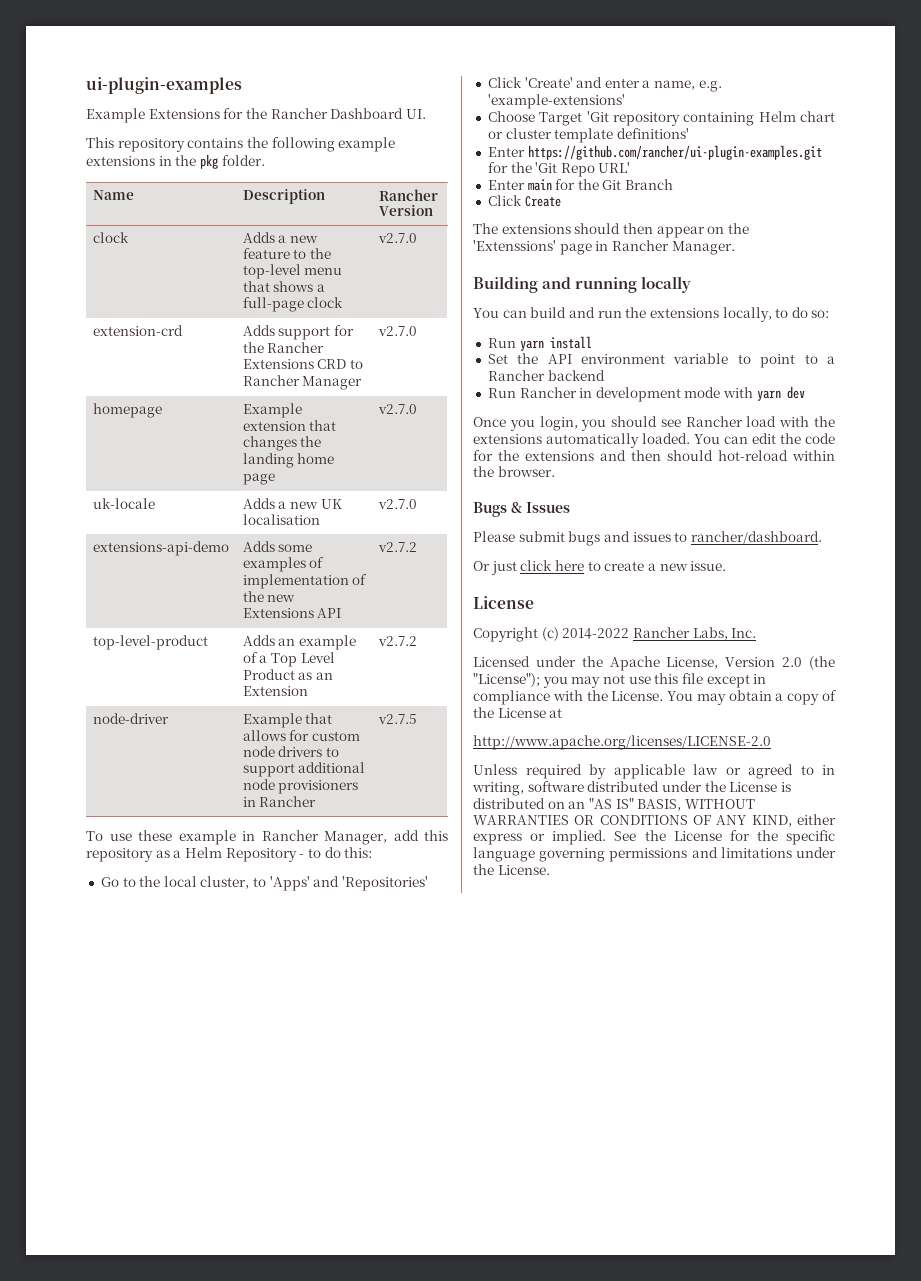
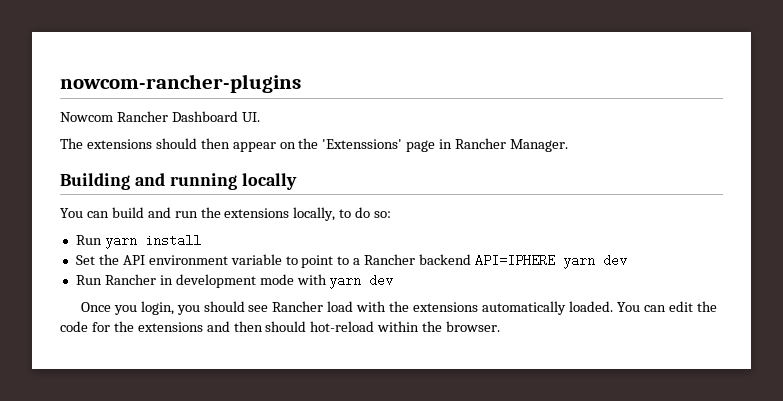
[86,77,242,94] [86,108,426,123] [86,137,396,152] [86,154,265,169] [92,190,134,200] [242,189,325,204] [378,189,438,201] [378,205,433,216] [92,232,129,243] [242,232,318,243] [242,248,331,259] [242,264,343,279] [242,281,325,292] [242,297,344,312] [377,233,417,243] [92,325,183,336] [242,325,354,340] [242,342,325,353] [242,359,363,369] [242,375,363,390] [377,326,417,336] [92,403,162,418] [242,403,302,418] [242,420,337,431] [242,436,322,451] [242,453,335,468] [242,473,275,485] [377,404,417,414] [92,498,155,509] [242,498,342,509] [242,514,320,525] [377,499,417,509] [92,541,229,556] [242,541,313,552] [242,557,325,572] [242,574,368,589] [242,591,296,602] [242,608,342,618] [377,542,417,552] [92,635,208,650] [242,635,356,650] [242,652,335,667] [242,669,333,680] [242,686,308,696] [377,636,417,646] [92,713,169,724] [242,713,333,728] [242,730,360,741] [242,746,339,757] [242,762,366,777] [242,779,359,794] [242,796,317,807] [377,714,417,724] [86,830,448,845] [86,847,373,862] [100,876,429,891] [487,77,722,92] [487,94,625,109] [487,111,835,126] [487,128,689,143] [487,145,822,160] [487,162,631,177] [487,179,674,191] [487,195,561,207] ui-plugin-examples // Example Extensions for the Rancher Dashboard UI. // This repository contains the following example extensions in the pkg folder. // Name | Description | Rancher Version // clock | Adds a new feature to the top-level menu that shows a full-page clock | v2.7.0 // extension-crd | Adds support for the Rancher Extensions CRD to Rancher Manager | v2.7.0 // homepage | Example extension that changes the landing home page | v2.7.0 // uk-locale | Adds a new UK localisation | v2.7.0 // extensions-api-demo | Adds some examples of implementation of the new Extensions API | v2.7.2 // top-level-product | Adds an example of a Top Level Product as an Extension | v2.7.2 // node-driver | Example that allows for custom node drivers to support additional node provisioners in Rancher | v2.7.5 // To use these example in Rancher Manager, add this repository as a Helm Repository - to do this: // Go to the local cluster, to 'Apps' and 'Repositories' // Click 'Create' and enter a name, e.g. 'example-extensions' // Choose Target 'Git repository containing Helm chart or cluster template definitions' // Enter https://github.com/rancher/ui-plugin-examples.git for the 'Git Repo URL' // Enter main for the Git Branch // Click Create -> [60,74,301,93] [60,111,260,122] nowcom-rancher-plugins // Nowcom Rancher Dashboard UI.
(605, 375) none -> [475,254,628,269] API=IPHERE yarn dev
[473,502,570,517] [473,531,822,546] [473,560,727,575] [473,596,534,609] [473,627,757,642] [473,656,835,671] [473,673,767,688] [473,690,837,705] [473,707,563,718] [473,735,771,750] [473,764,835,779] [472,781,791,796] [473,798,755,811] [473,814,836,827] [473,830,835,845] [473,847,836,862] [473,864,550,875] // Bugs & Issues // Please submit bugs and issues to rancher/dashboard. // Or just click here to create a new issue. // License // Copyright (c) 2014-2022 Rancher Labs, Inc. // Licensed under the Apache License, Version 2.0 (the "License"); you may not use this file except in compliance with the License. You may obtain a copy of the License at // http://www.apache.org/licenses/LICENSE-2.0 // Unless required by applicable law or agreed to in writing, software distributed under the License is distributed on an "AS IS" BASIS, WITHOUT WARRANTIES OR CONDITIONS OF ANY KIND, either express or implied. See the License for the specific language governing permissions and limitations under the License. -> (501, 326) none

